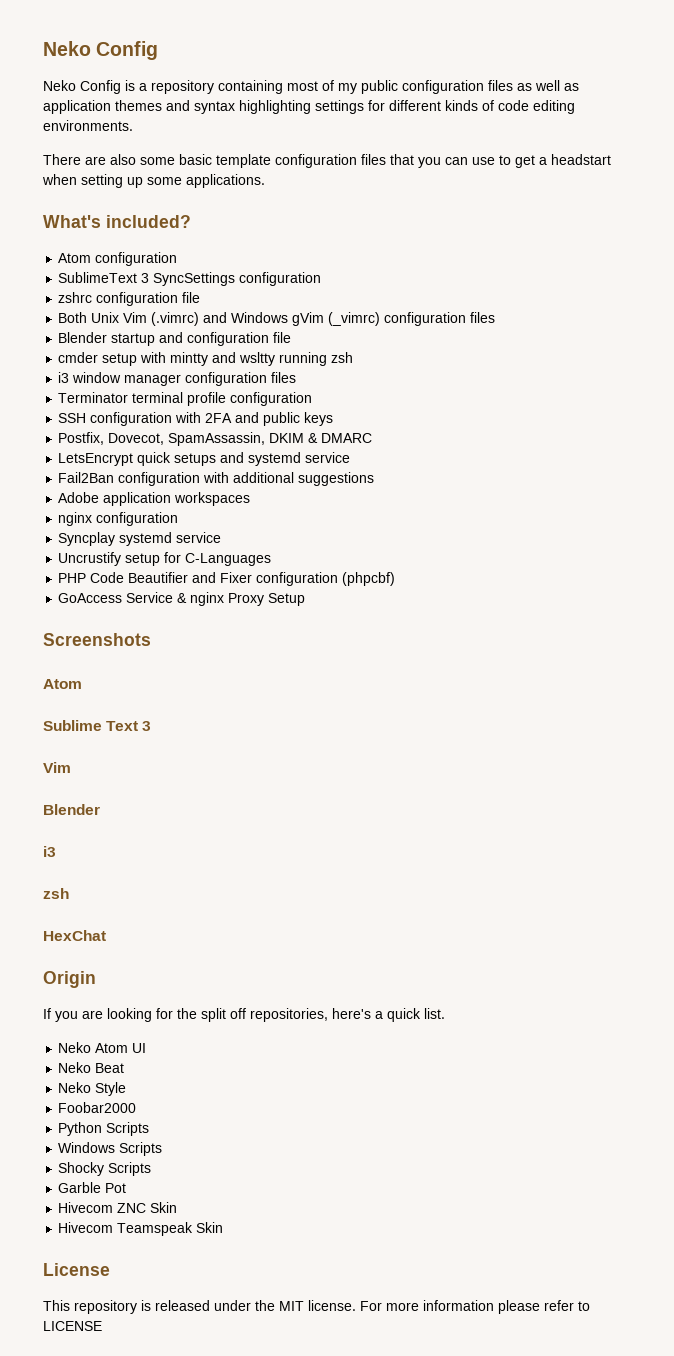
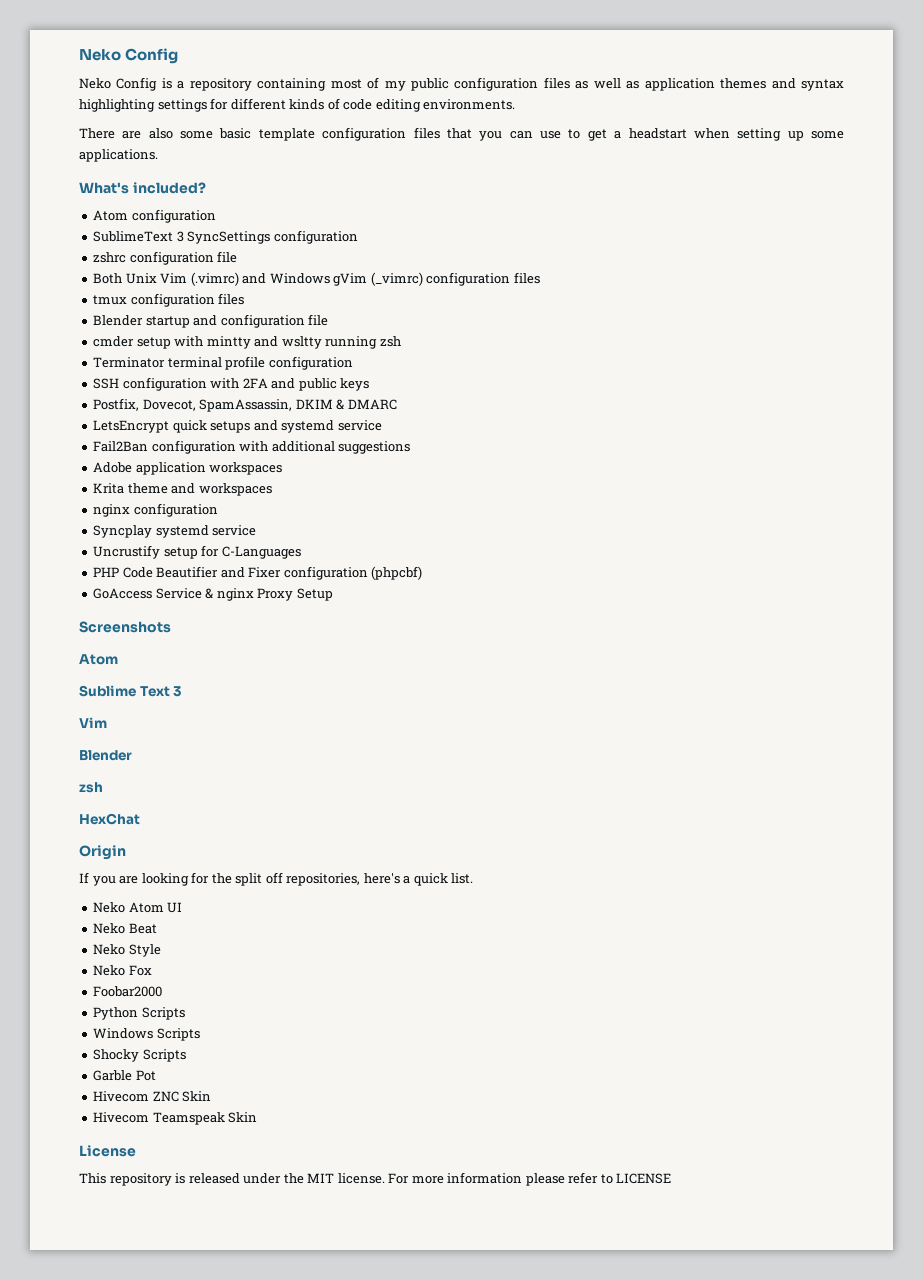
(496, 317) none -> [93,293,245,307] // tmux configuration files
[58,372,297,386] // i3 window manager configuration files -> (401, 341) none
(251, 499) none -> [93,483,272,496] // Krita theme and workspaces
[43,846,56,857] // i3 -> (132, 755) none
(127, 1089) none -> [93,965,152,976] // Neko Fox

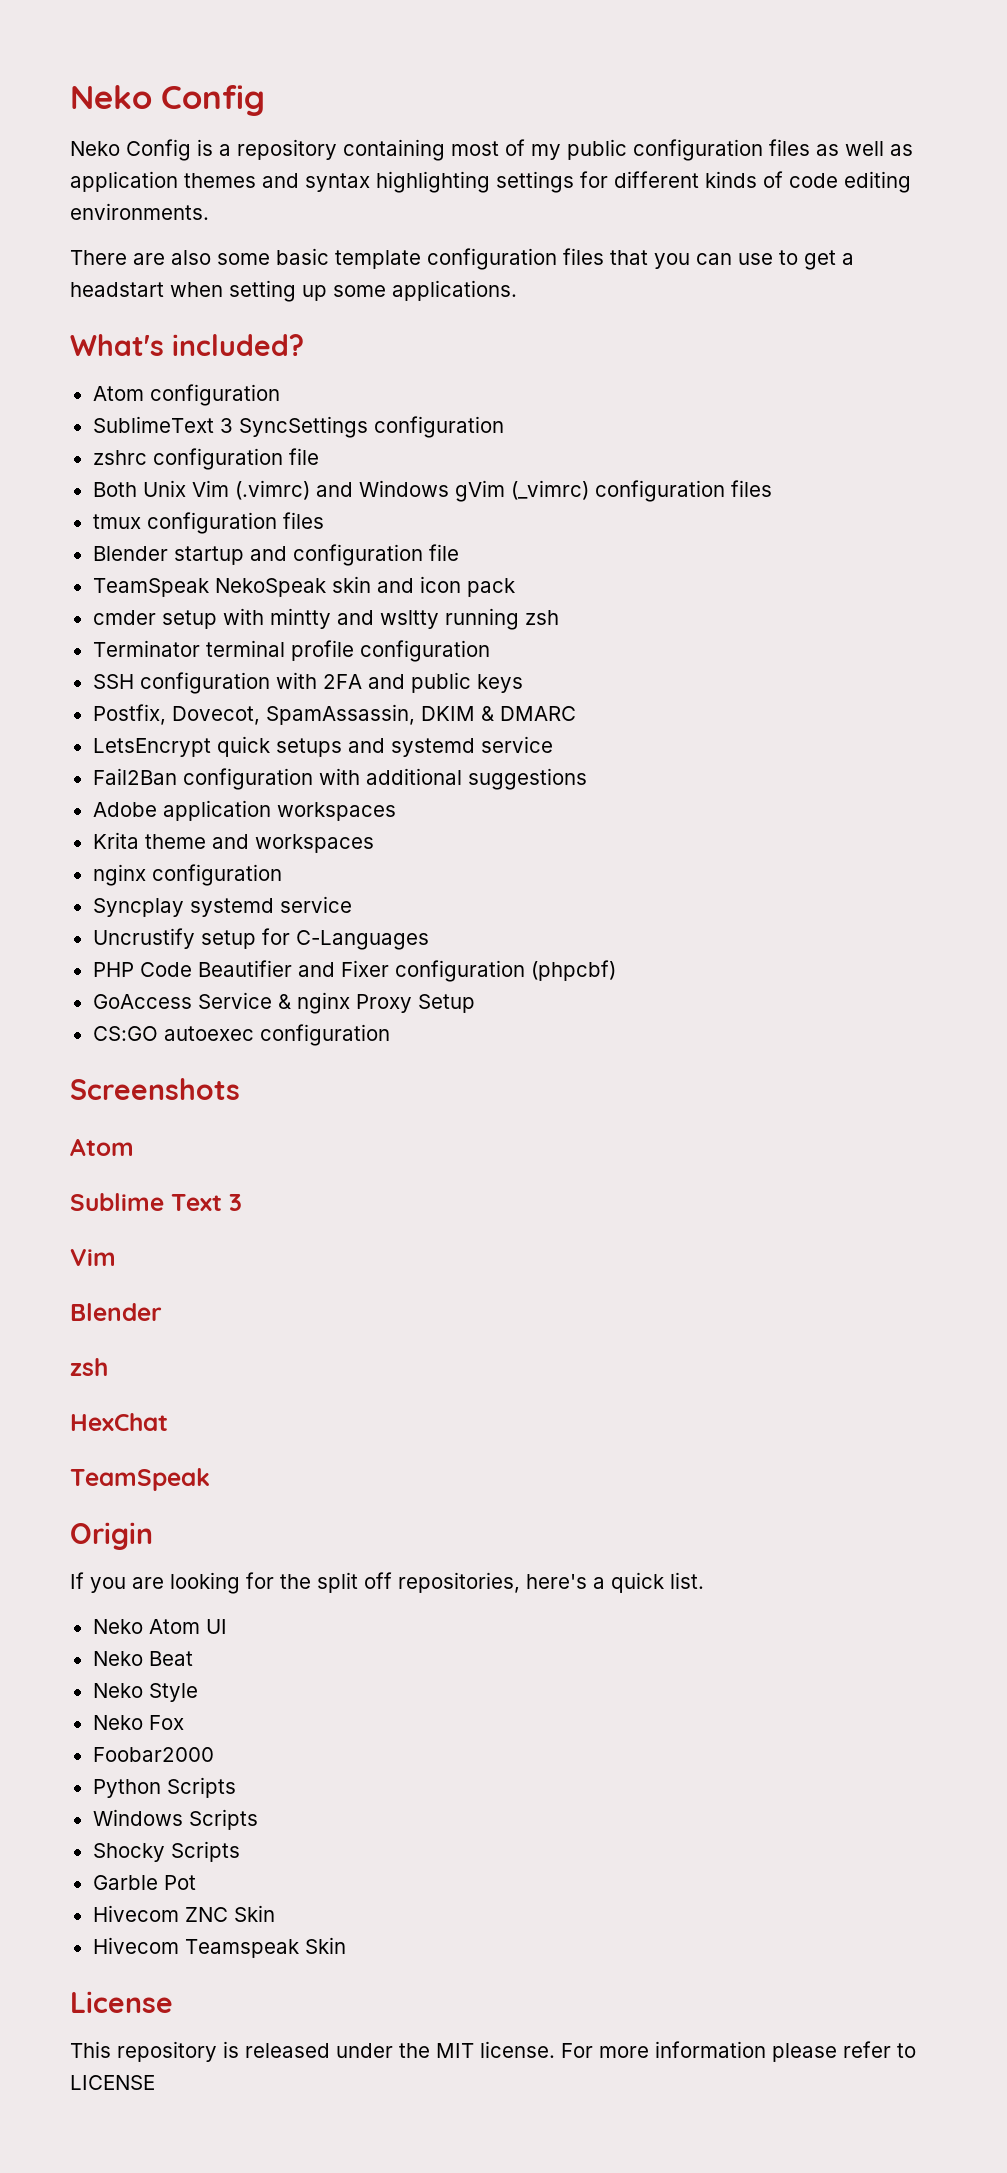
(329, 320) none -> [92,576,515,597] // TeamSpeak NekoSpeak skin and icon pack
(333, 594) none -> [92,1024,390,1046] // CS:GO autoexec configuration
(140, 819) none -> [70,1468,210,1491] // TeamSpeak

